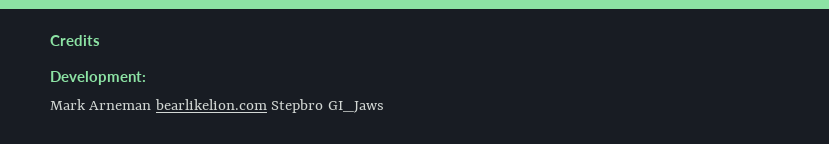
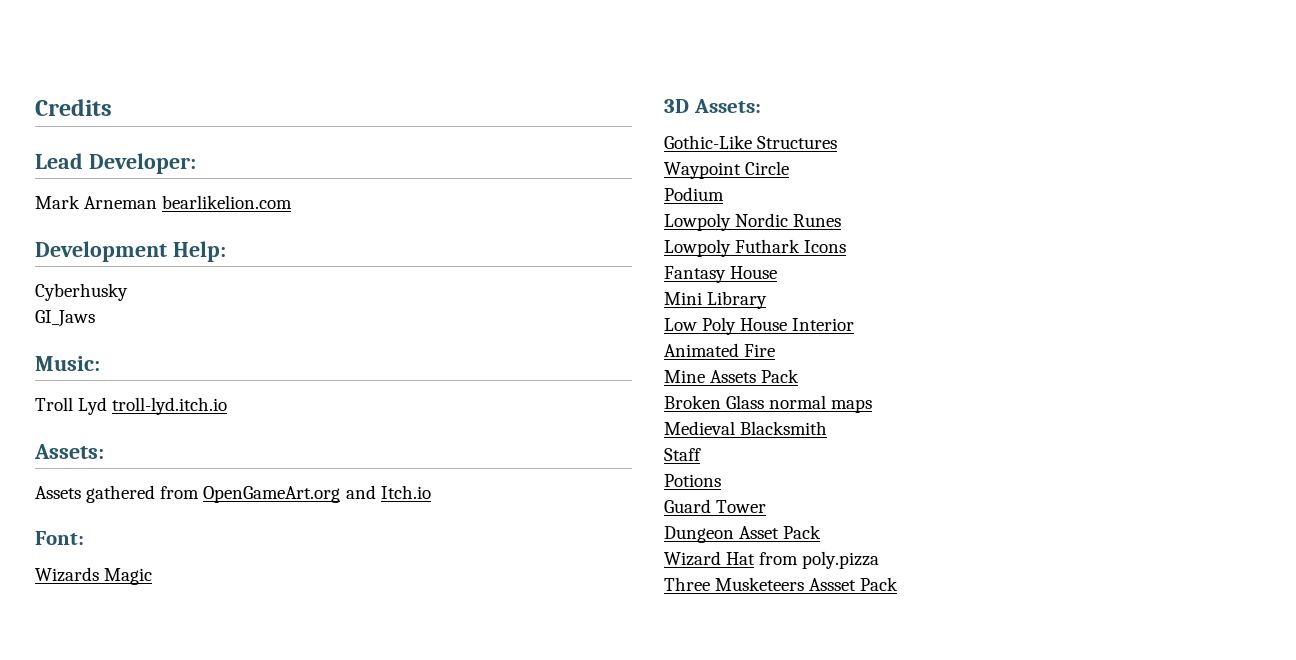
[50,71,146,85] Development: -> [35,153,196,174] Lead Developer:
[271,99,384,113] Stepbro GI_Jaws -> [35,241,226,262] [35,283,128,301] [35,310,95,327] [35,356,100,371] [35,397,228,415] [34,444,104,459] [35,485,431,503] [35,531,84,545] [35,567,153,585] [664,99,761,113] [664,135,838,149] [664,161,790,179] [664,187,724,201] [664,213,842,231] [664,239,847,257] [664,266,778,283] [664,291,768,309] [664,317,855,335] [664,343,776,357] [664,369,800,383] [664,395,873,413] [664,421,828,435] [664,448,701,461] [664,474,721,487] [664,499,767,513] [664,525,822,543] [664,551,880,569] [664,577,899,591] // Development Help: // Cyberhusky // GI_Jaws // Music: // Troll Lyd troll-lyd.itch.io // Assets: // Assets gathered from OpenGameArt.org and Itch.io // Font: // Wizards Magic // 3D Assets: // Gothic-Like Structures // Waypoint Circle // Podium // Lowpoly Nordic Runes // Lowpoly Futhark Icons // Fantasy House // Mini Library // Low Poly House Interior // Animated Fire // Mine Assets Pack // Broken Glass normal maps // Medieval Blacksmith // Staff // Potions // Guard Tower // Dungeon Asset Pack // Wizard Hat from poly.pizza // Three Musketeers Assset Pack

